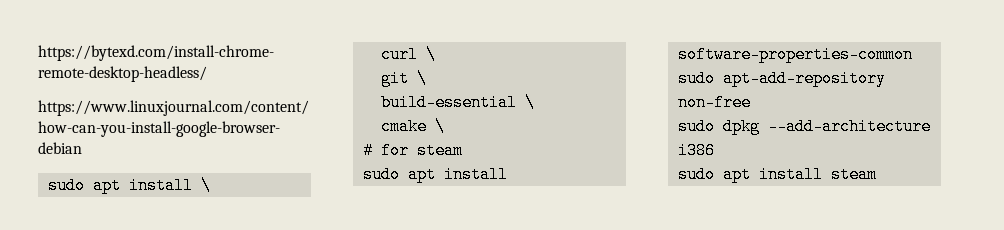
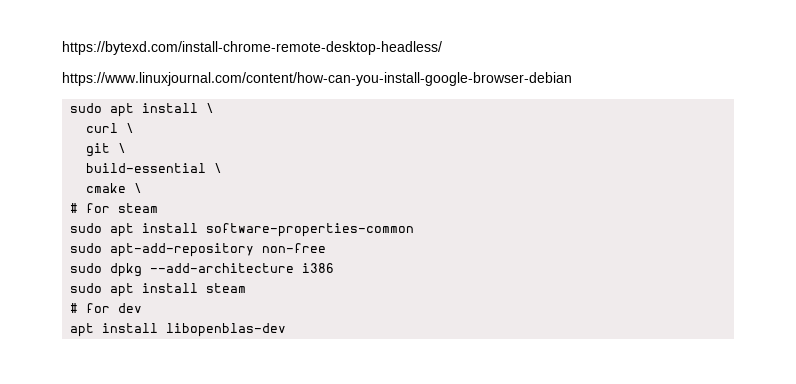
(877, 174) none -> [70,303,143,313] [70,323,287,337] // # for dev // apt install libopenblas-dev

